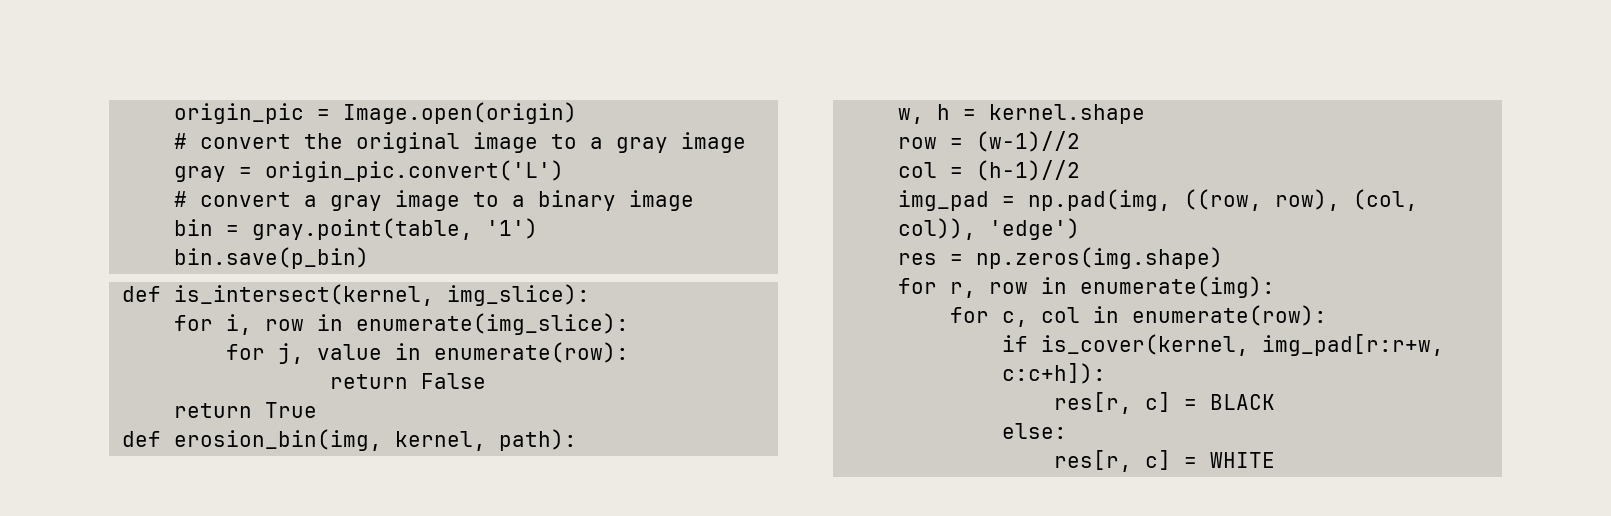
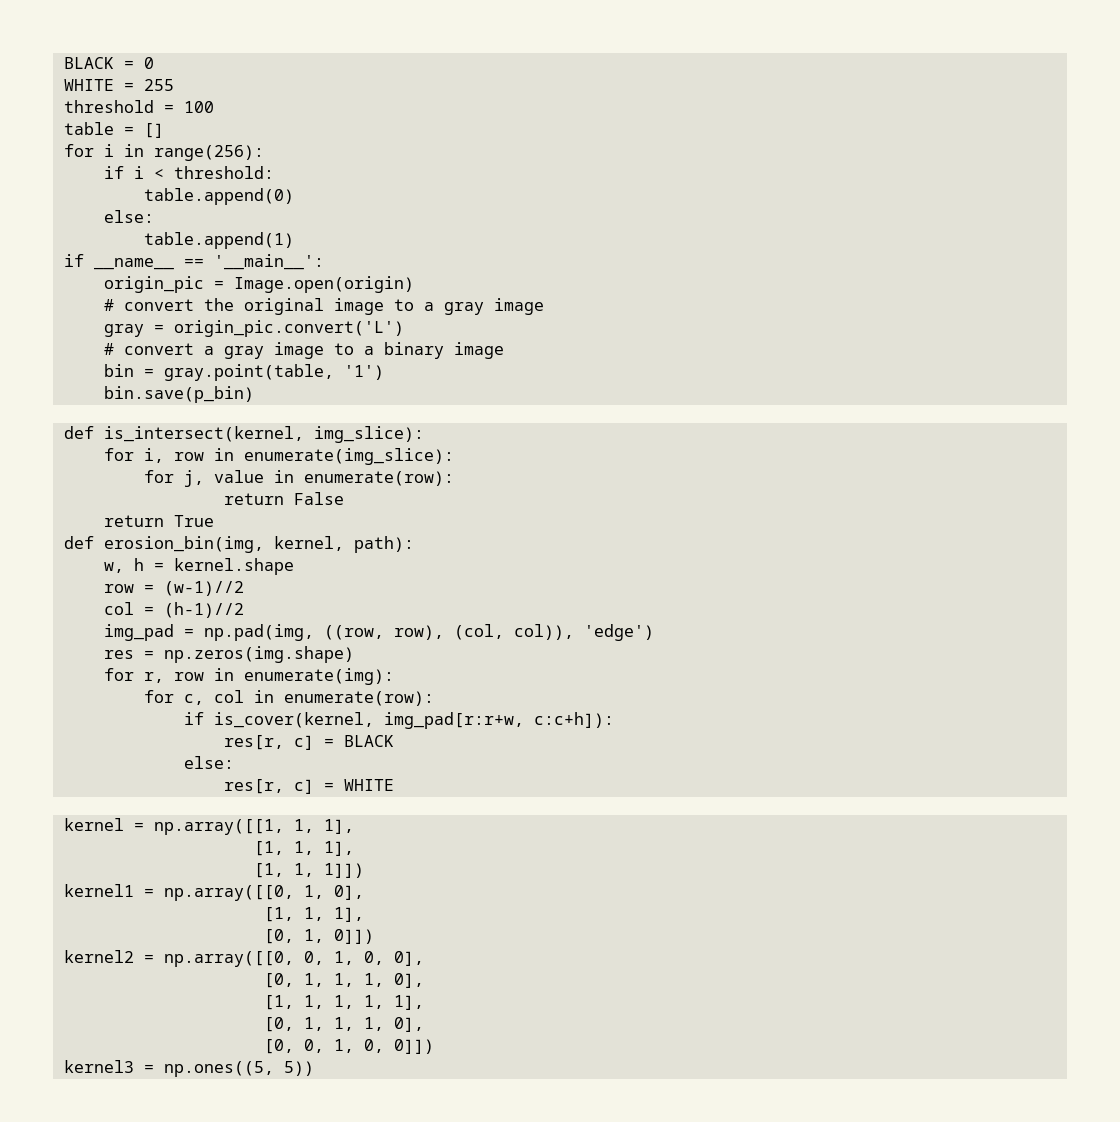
(173, 113) none -> [64,57,155,69] [64,79,175,91] [64,100,215,113] [64,122,165,138] [64,144,265,161] [104,166,275,179] [144,188,295,205] [104,210,155,223] [144,232,295,249] [64,254,325,270] BLACK = 0 // WHITE = 255 // threshold = 100 // table = [] // for i in range(256): // if i < threshold: // table.append(0) // else: // table.append(1) // if __name__ == '__main__': //
(1275, 460) none -> [64,818,355,835] [254,841,355,856] [254,863,365,878] [64,884,365,901] [264,907,365,922] [264,929,375,944] [64,950,425,967] [264,973,425,988] [264,995,425,1010] [264,1017,425,1032] [264,1039,435,1054] [64,1060,315,1077] // kernel = np.array([[1, 1, 1], // [1, 1, 1], // [1, 1, 1]]) // kernel1 = np.array([[0, 1, 0], // [1, 1, 1], // [0, 1, 0]]) // kernel2 = np.array([[0, 0, 1, 0, 0], // [0, 1, 1, 1, 0], // [1, 1, 1, 1, 1], // [0, 1, 1, 1, 0], // [0, 0, 1, 0, 0]]) // kernel3 = np.ones((5, 5))

